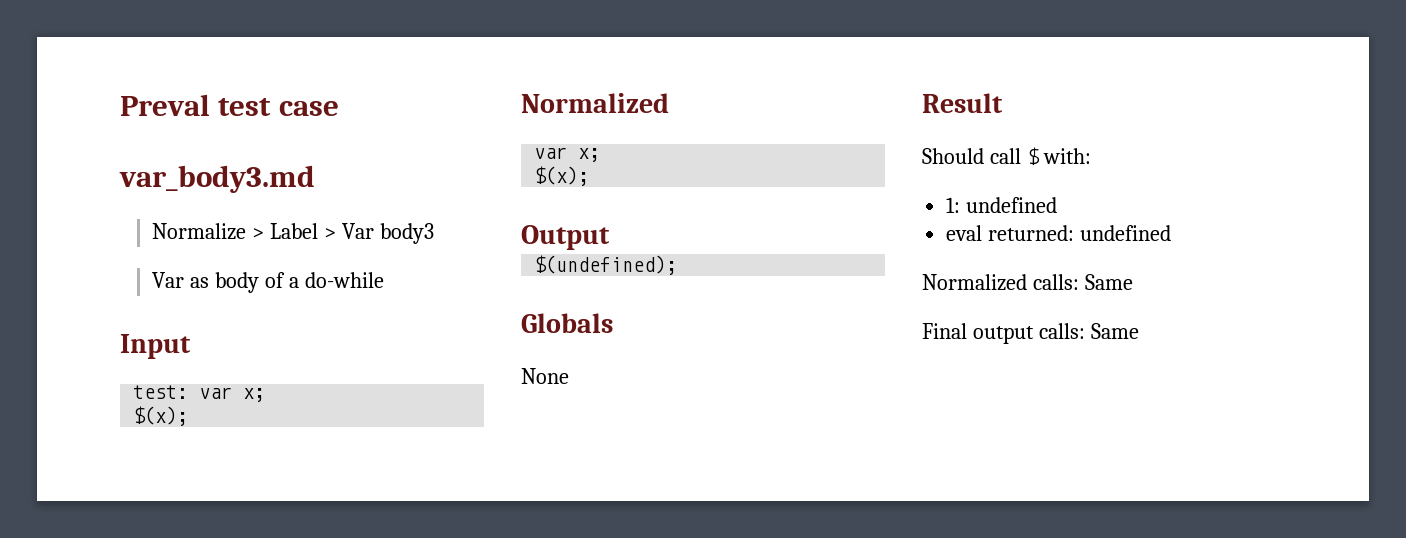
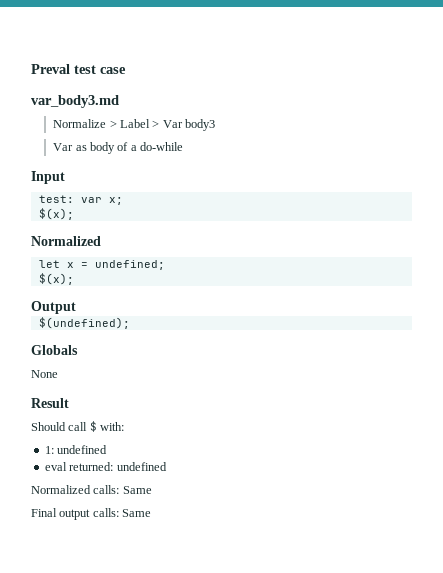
[534,147,601,162] var x; -> [38,260,165,270] let x = undefined;

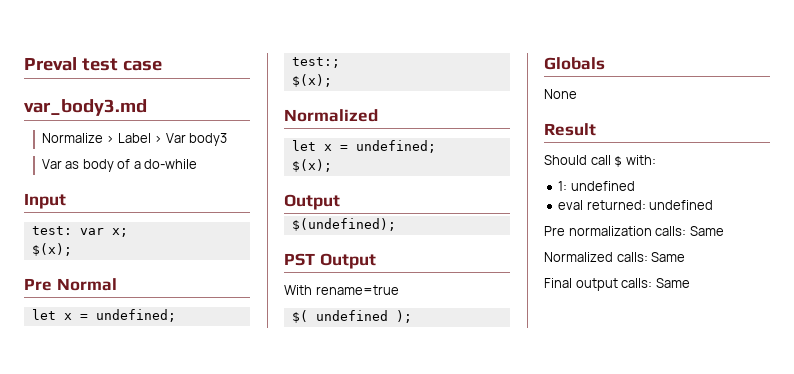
(74, 214) none -> [24,278,117,291] [31,309,176,322] [291,57,340,68] [291,74,332,87] // Pre Normal // let x = undefined; // test:; // $(x);
(130, 323) none -> [284,253,376,269] [284,285,399,295] [291,310,412,323] // PST Output // With rename=true // $( undefined );
(167, 466) none -> [544,226,724,236] // Pre normalization calls: Same

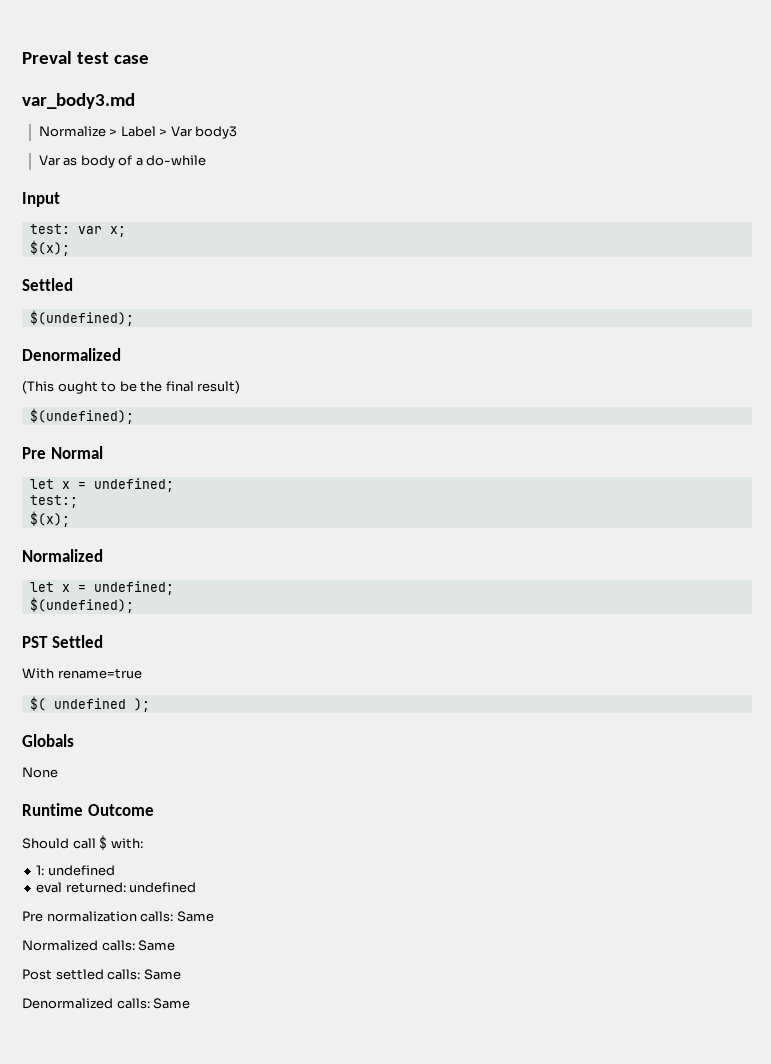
(72, 249) none -> [22,278,73,291] [29,310,134,326] [22,348,121,361] [22,380,241,394] [29,408,134,424] // Settled // $(undefined); // Denormalized // (This ought to be the final result) // $(undefined);
[291,159,332,172] [284,194,340,210] // $(x); // Output -> (174, 588) none
[319,253,376,269] Output -> [51,635,103,648] Settled
[544,123,596,136] Result -> [22,803,154,816] Runtime Outcome
[544,278,690,291] Final output calls: Same -> [22,969,181,980] [22,998,191,1009] Post settled calls: Same // Denormalized calls: Same

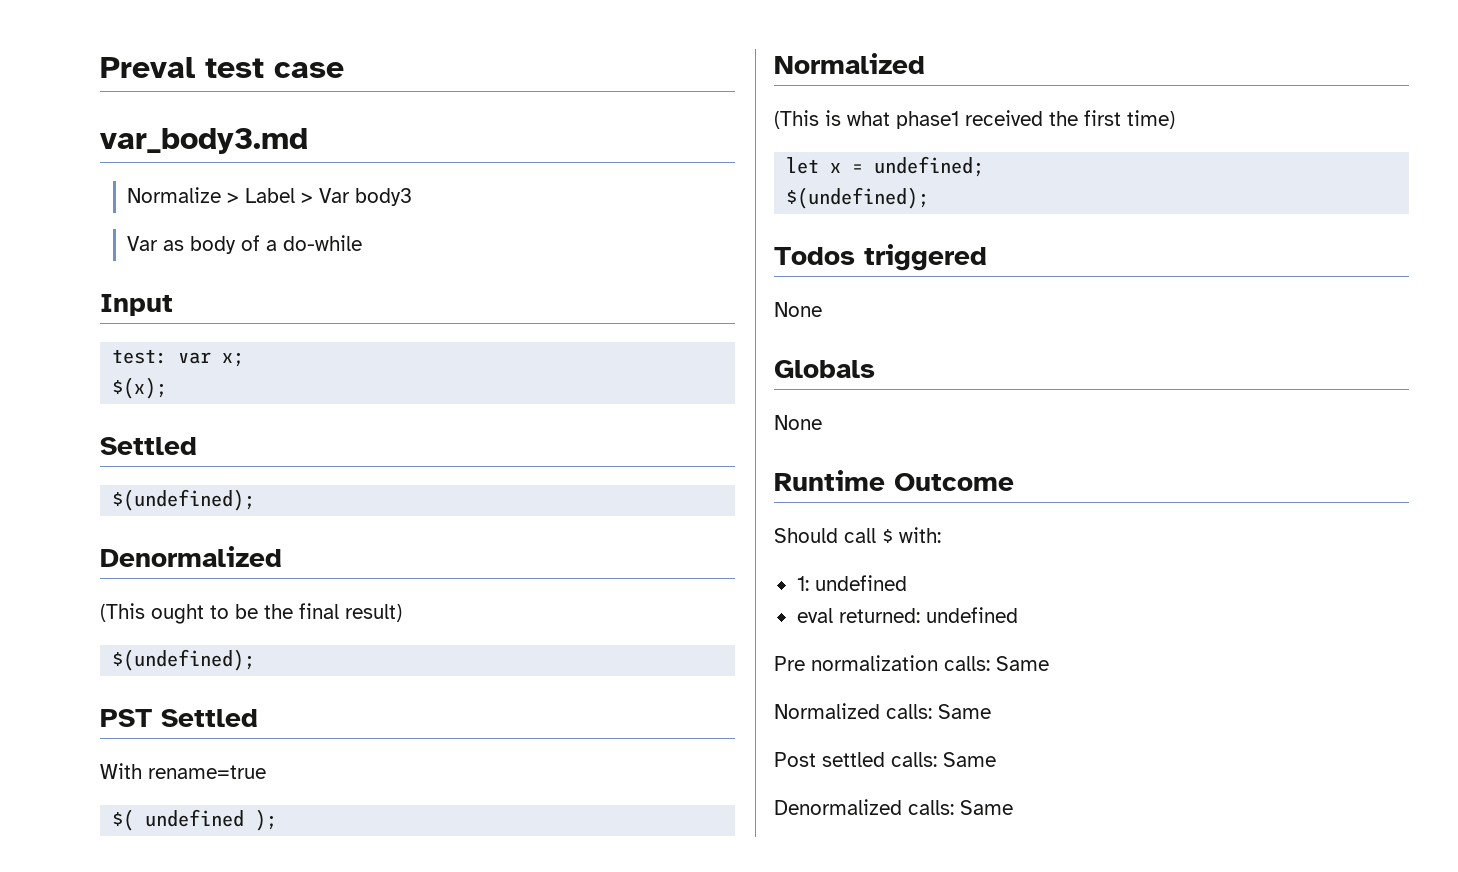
[22,446,103,459] [29,478,174,492] [29,495,78,508] [29,511,70,527] [22,549,103,562] [29,581,174,595] [29,597,134,613] // Pre Normal // let x = undefined; // test:; // $(x); // Normalized // let x = undefined; // $(undefined); -> (256, 660) none
(150, 705) none -> [774,53,925,74] [774,110,1175,129] [786,156,985,177] [786,187,930,209] [774,244,987,271] [774,302,822,317] // Normalized // (This is what phase1 received the first time) // let x = undefined; // $(undefined); // Todos triggered // None

